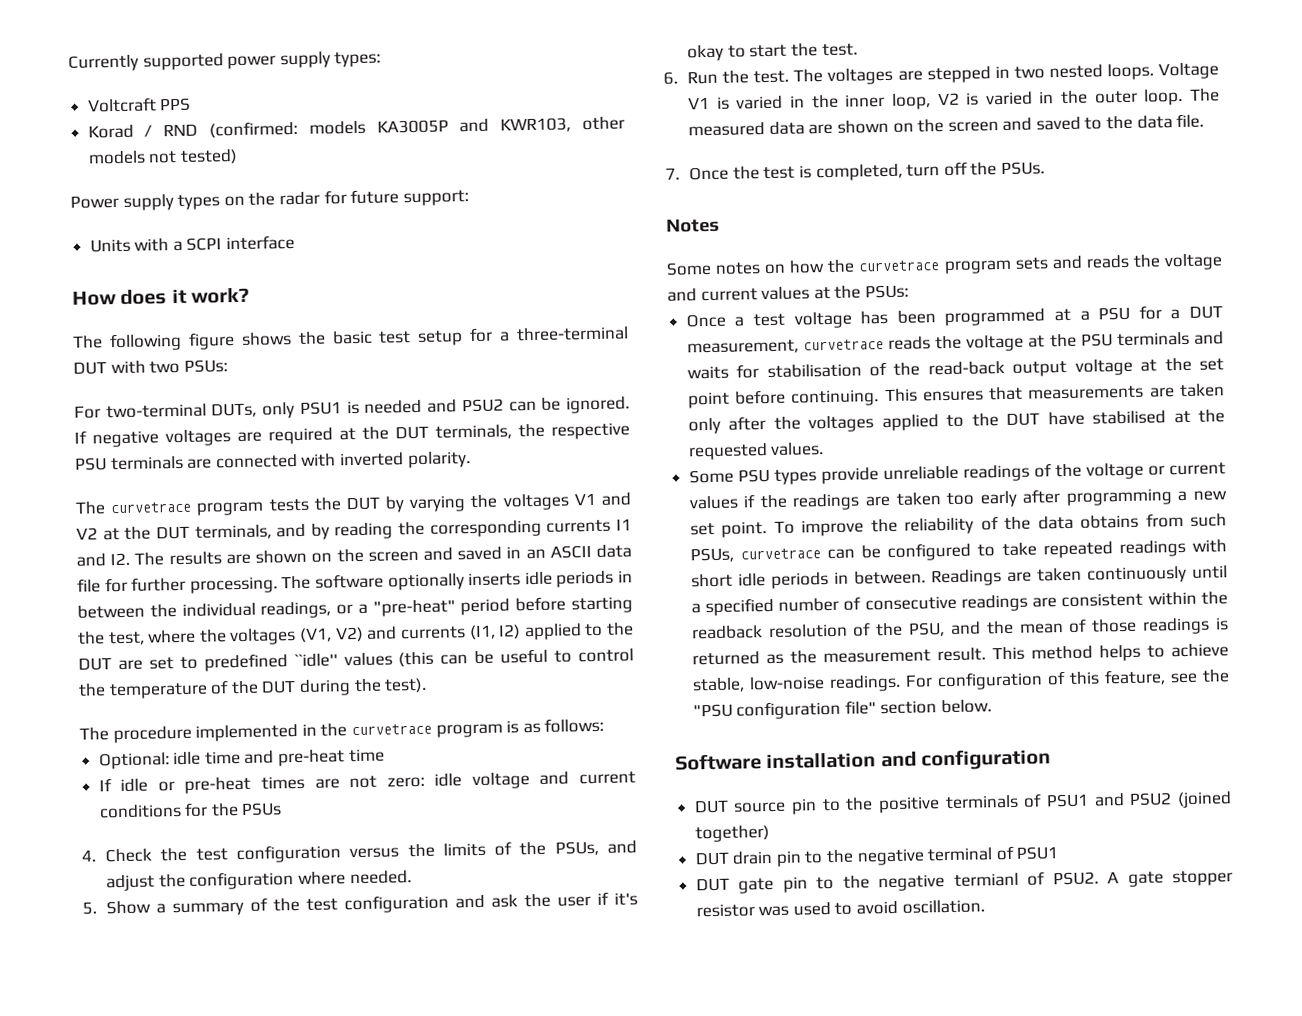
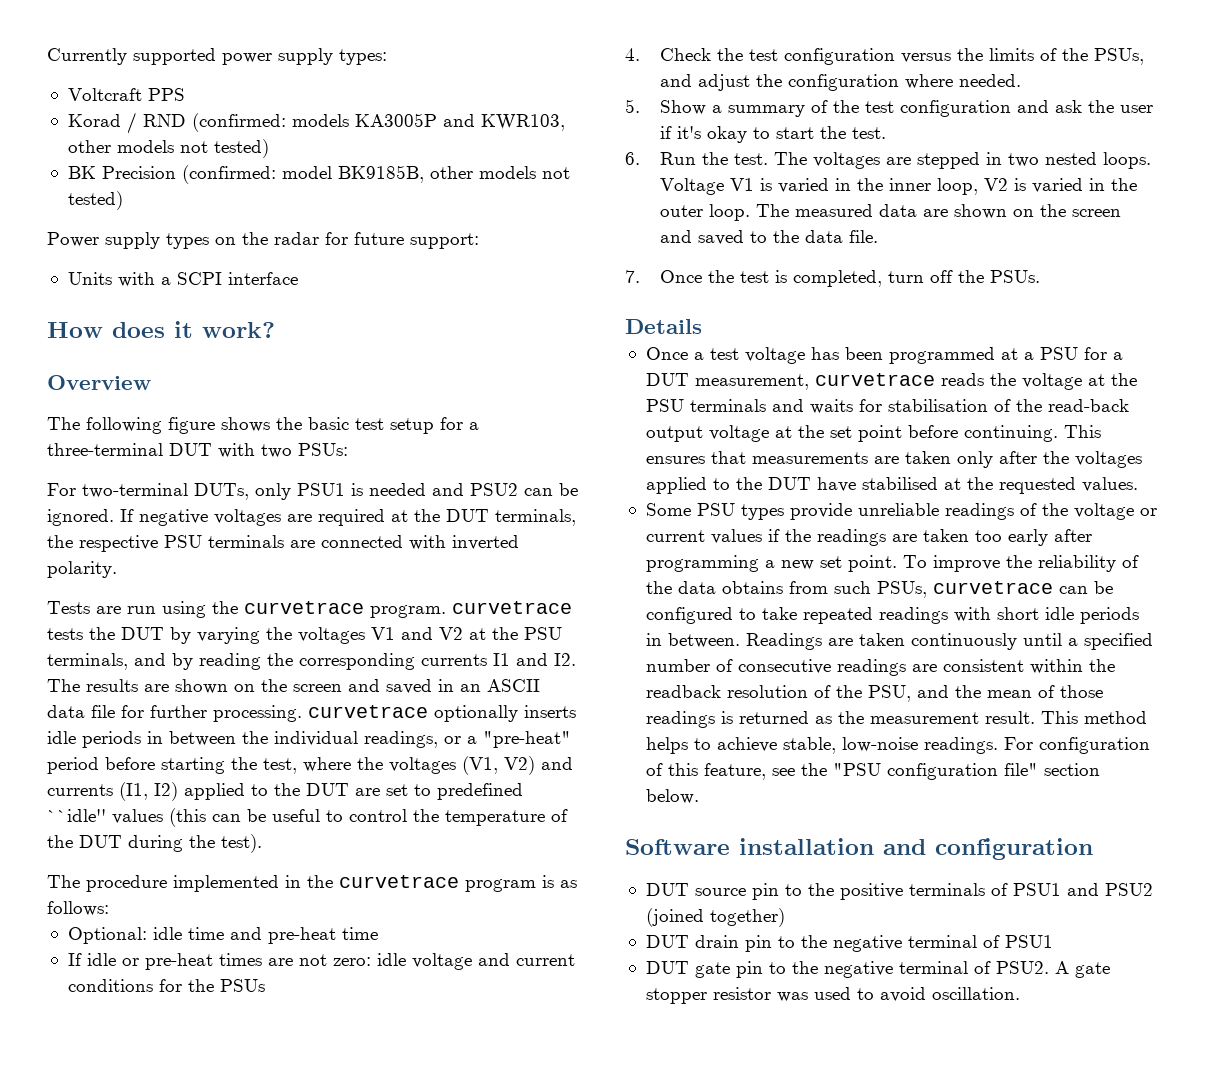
(238, 156) none -> [67,165,570,184] [67,191,123,210] // BK Precision (confirmed: model BK9185B, other models not tested)
(251, 295) none -> [47,375,151,390] // Overview
[75,501,265,516] The curvetrace program -> [47,601,572,618] Tests are run using the curvetrace program. curvetrace
[155,525,190,540] DUT -> [524,627,562,640] PSU
[281,573,384,590] The software -> [308,705,428,718] curvetrace
[666,218,720,233] [666,253,1223,276] [667,284,909,302] Notes // Some notes on how the curvetrace program sets and reads the voltage and current values at the PSUs: -> [625,319,702,334] Details
[953,872,1019,887] termianl -> [898,961,968,974] terminal

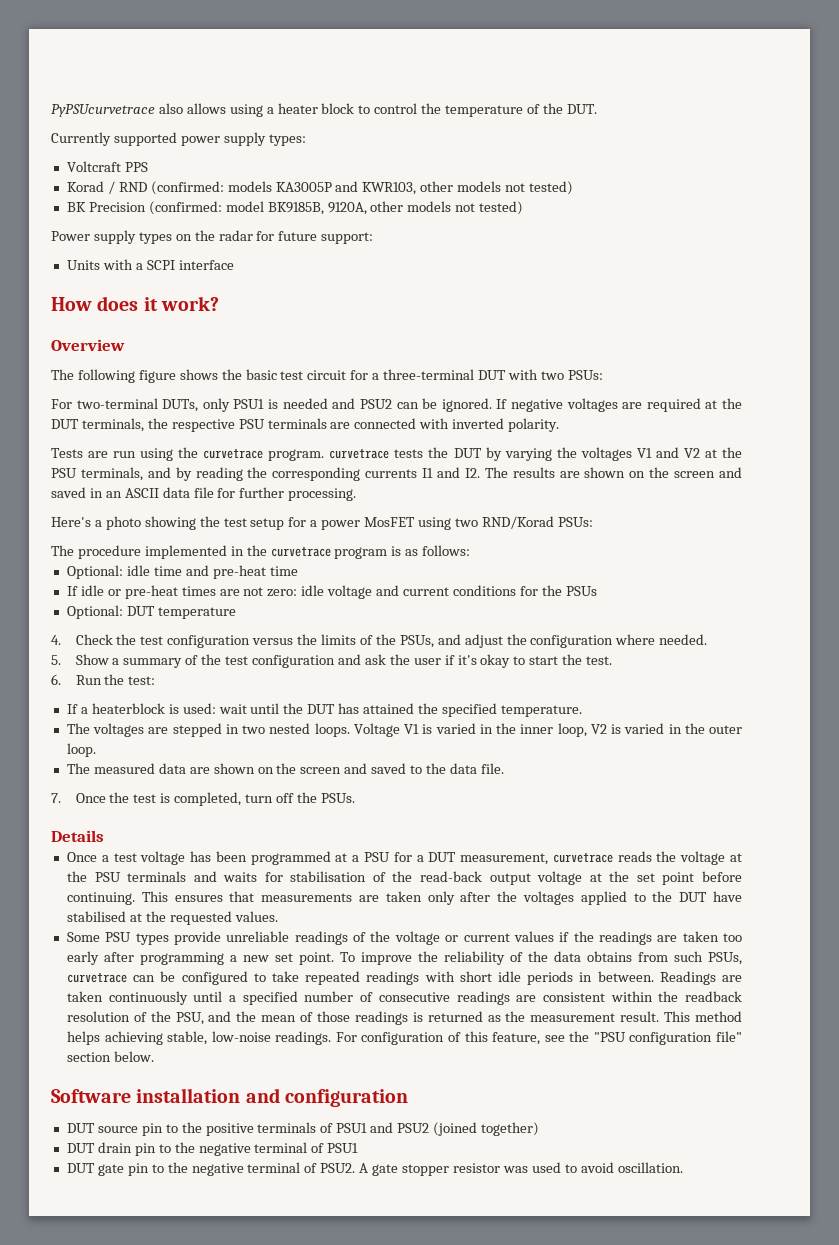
(47, 56) none -> [51,103,597,117] PyPSUcurvetrace also allows using a heater block to control the temperature of the DUT. //
(424, 174) none -> [327,202,367,215] 9120A,
[390,418,434,434] setup -> [307,370,347,380] circuit
[308,705,576,722] [47,731,571,748] [47,756,573,775] [47,782,523,801] [47,808,568,827] [47,834,262,853] curvetrace optionally inserts idle periods in between the individual readings, or a "pre-heat" period before starting the test, where the voltages (V1, V2) and currents (I1, I2) applied to the DUT are set to predefined ``idle'' values (this can be useful to control the temperature of the DUT during the test). -> [51,516,593,530] // Here's a photo showing the test setup for a power MosFET using two RND/Korad PSUs:
(265, 985) none -> [66,605,236,619] // Optional: DUT temperature
[734,153,769,165] test. -> [128,676,156,685] [66,703,582,717] test: // If a heaterblock is used: wait until the DUT has attained the specified temperature. //
(751, 212) none -> (96, 750) //
[693,737,777,752] to achieve -> [104,1031,163,1045] achieving

